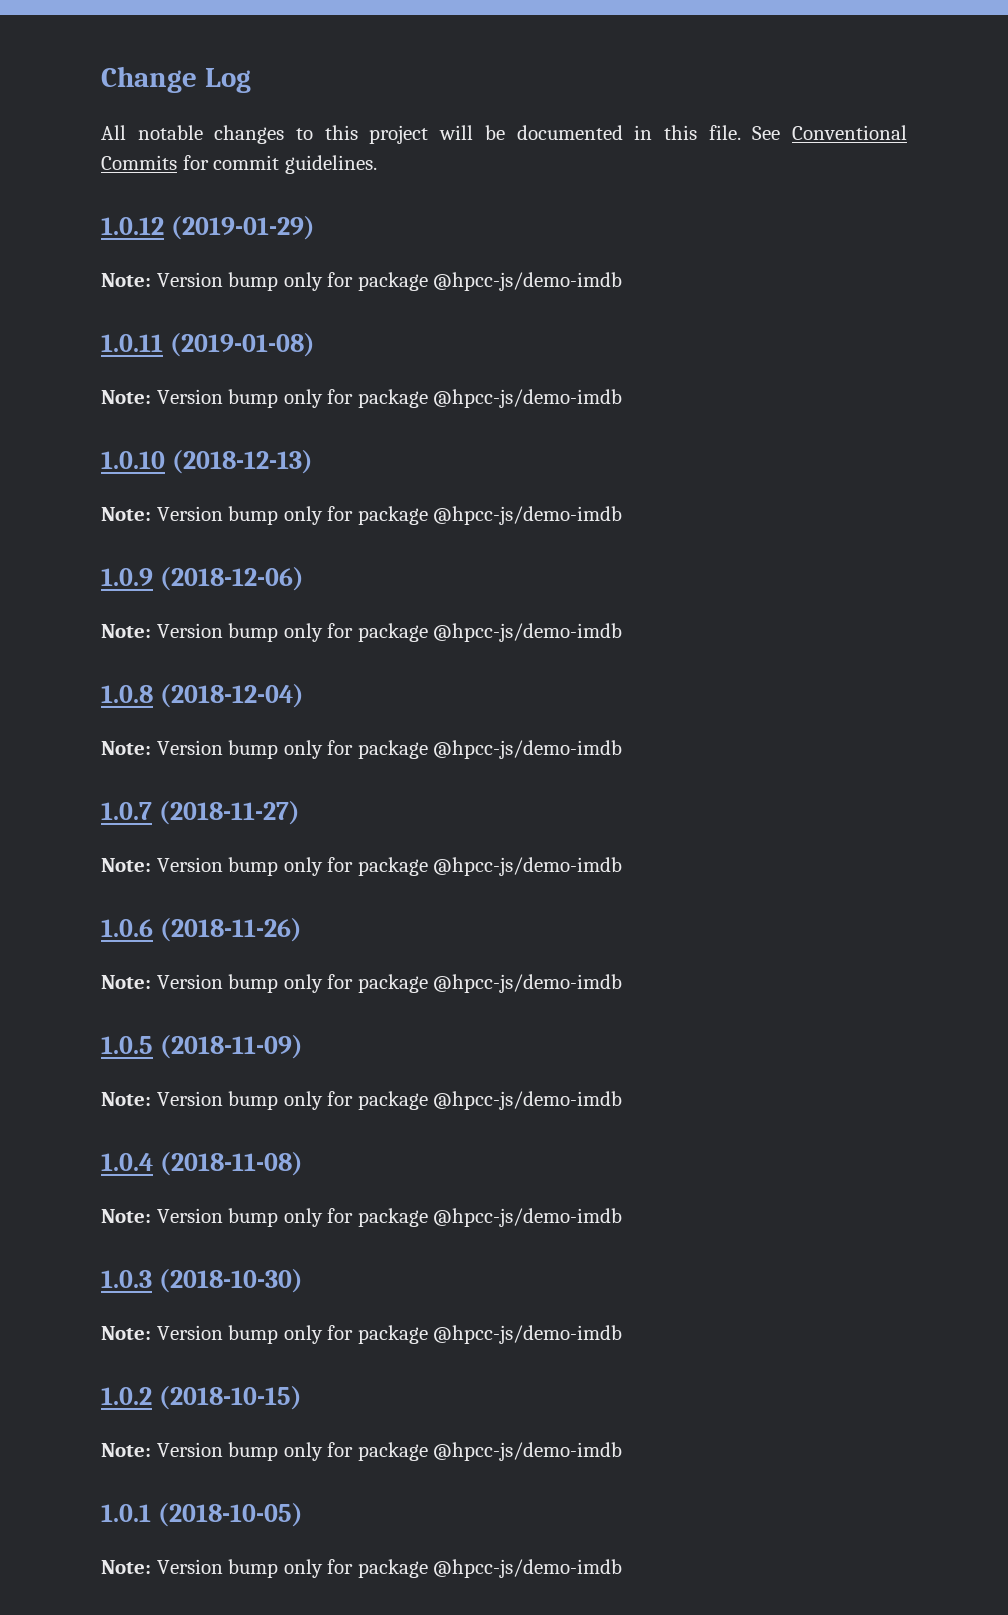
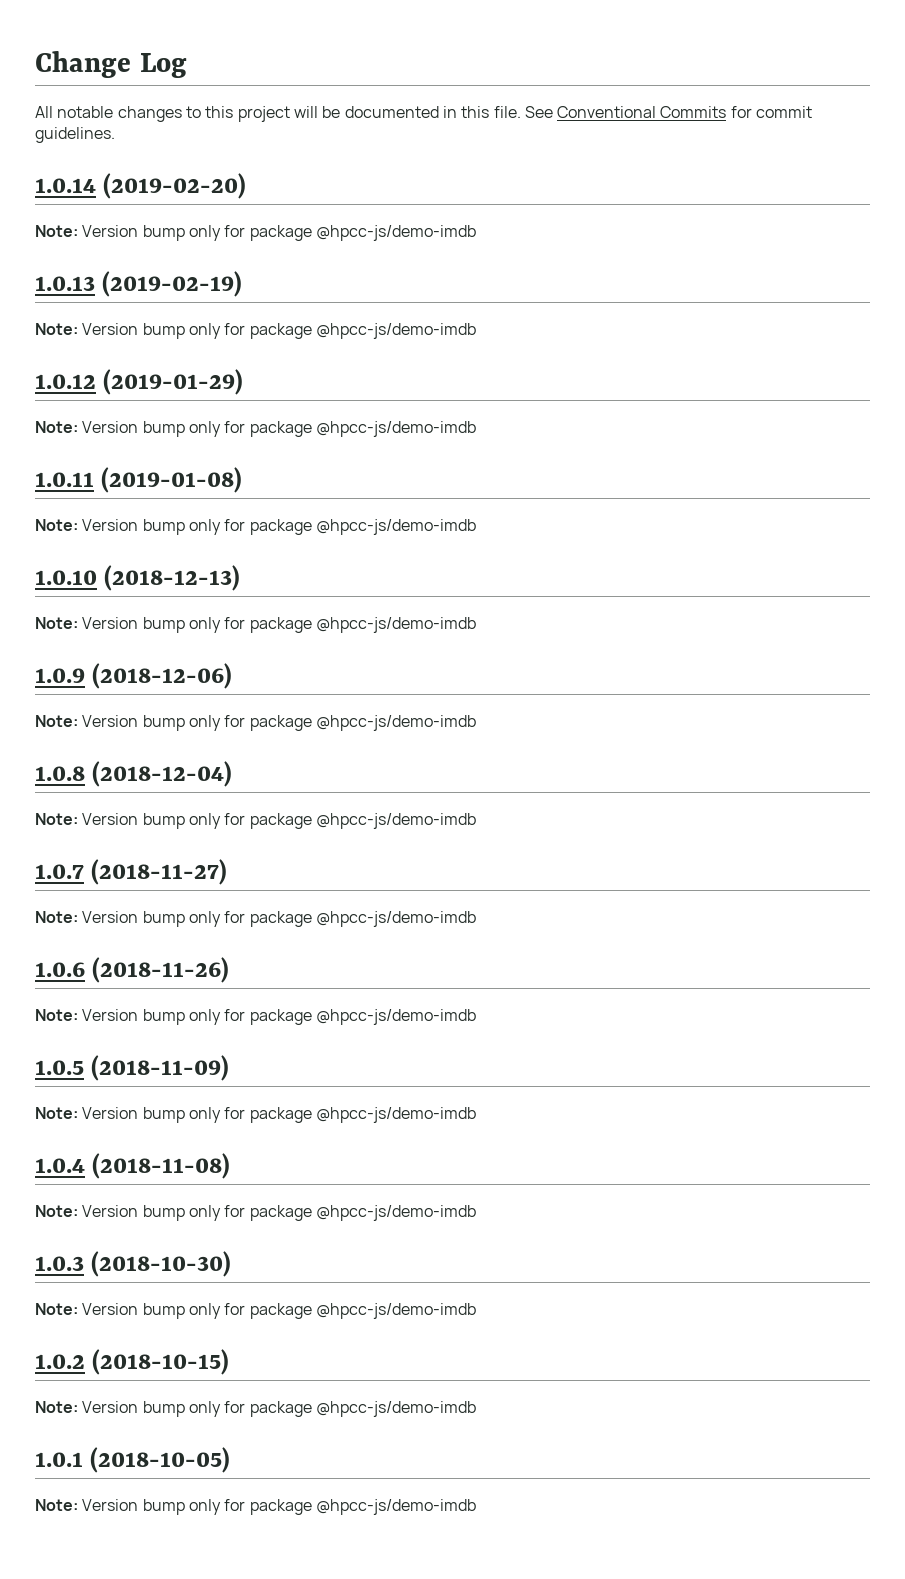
(377, 164) none -> [35,173,247,199] [35,225,476,241] [35,271,243,297] [35,323,476,339] // 1.0.14 (2019-02-20) // Note: Version bump only for package @hpcc-js/demo-imdb // 1.0.13 (2019-02-19) // Note: Version bump only for package @hpcc-js/demo-imdb

